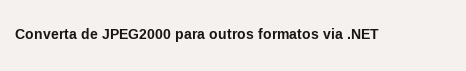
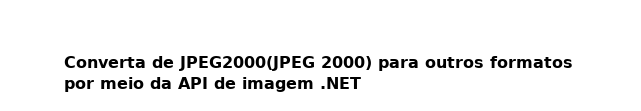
[102,29,171,39] JPEG2000 -> [179,56,372,71] JPEG2000(JPEG 2000)
[323,28,343,39] via -> [64,77,314,92] por meio da API de imagem

